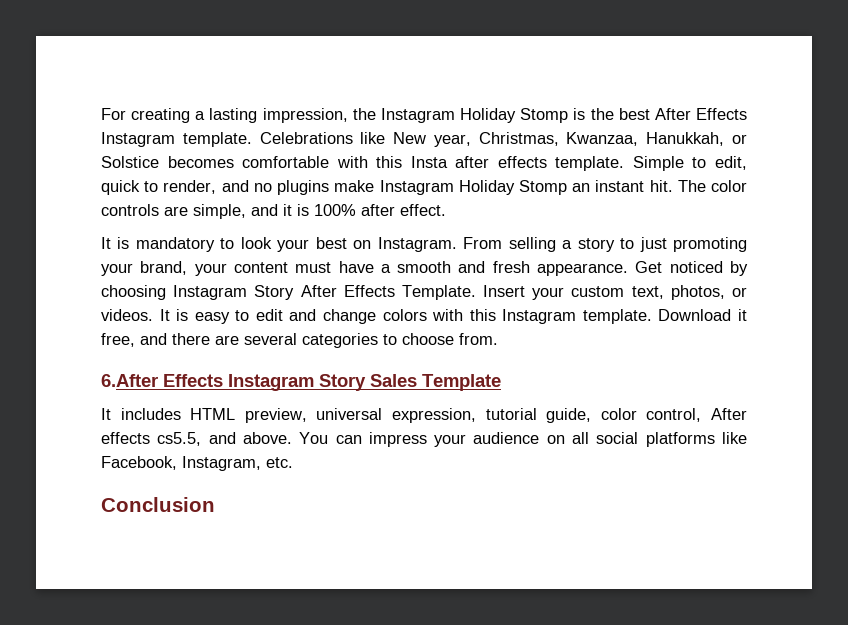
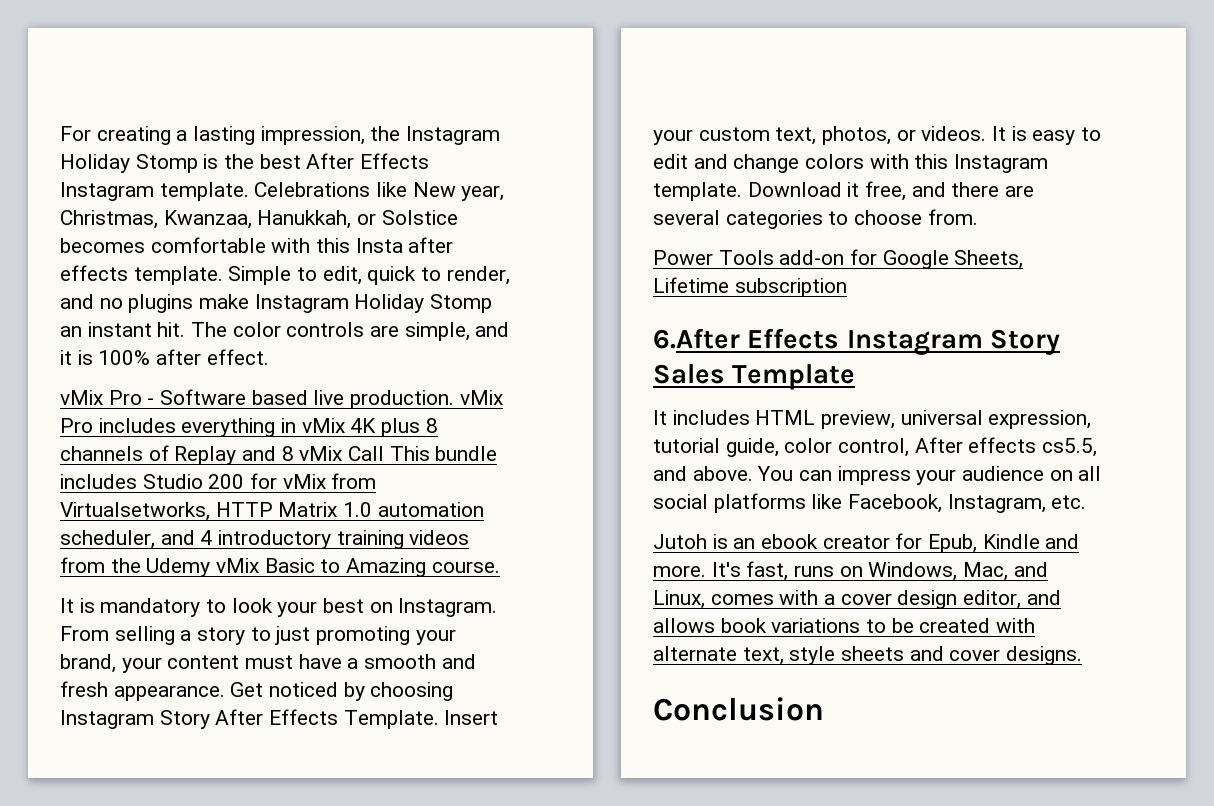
(446, 210) none -> [60,389,503,409] [60,418,438,437] [60,445,498,465] [60,473,377,489] [60,502,484,521] [60,530,470,549] [60,557,500,577] // vMix Pro - Software based live production. vMix Pro includes everything in vMix 4K plus 8 channels of Replay and 8 vMix Call This bundle includes Studio 200 for vMix from Virtualsetworks, HTTP Matrix 1.0 automation scheduler, and 4 introductory training videos from the Udemy vMix Basic to Amazing course.
(498, 339) none -> [653,249,1024,269] [653,277,847,297] // Power Tools add-on for Google Sheets, Lifetime subscription
(293, 462) none -> [653,533,1080,553] [653,561,1048,581] [653,590,1061,609] [653,618,1036,633] [653,646,1083,665] // Jutoh is an ebook creator for Epub, Kindle and more. It's fast, runs on Windows, Mac, and Linux, comes with a cover design editor, and allows book variations to be created with alternate text, style sheets and cover designs.

